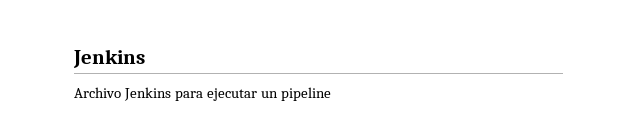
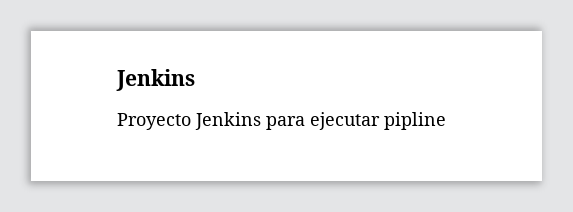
[74,87,121,98] Archivo -> [117,113,191,130] Proyecto
[260,87,331,101] un pipeline -> [384,112,446,130] pipline

